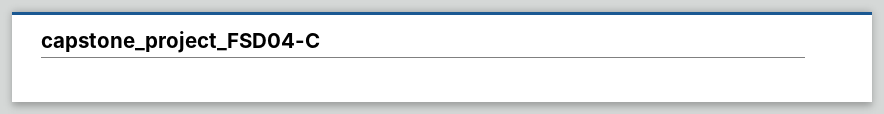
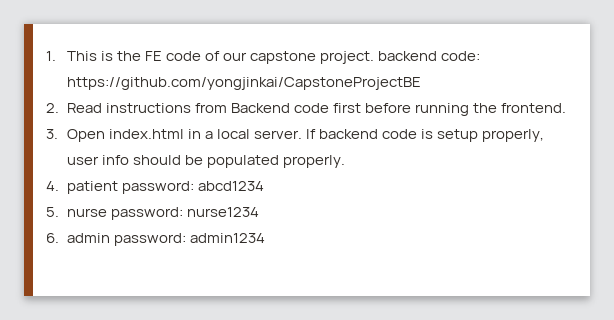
[41,31,320,53] capstone_project_FSD04-C -> [46,51,481,64] [66,77,421,90] [46,103,567,116] [46,129,545,142] [66,155,346,168] [46,181,264,194] [46,207,259,220] [46,233,265,246] 1. This is the FE code of our capstone project. backend code: https://github.com/yongjinkai/CapstoneProjectBE // 2. Read instructions from Backend code first before running the frontend. // 3. Open index.html in a local server. If backend code is setup properly, user info should be populated properly. // 4. patient password: abcd1234 // 5. nurse password: nurse1234 // 6. admin password: admin1234

